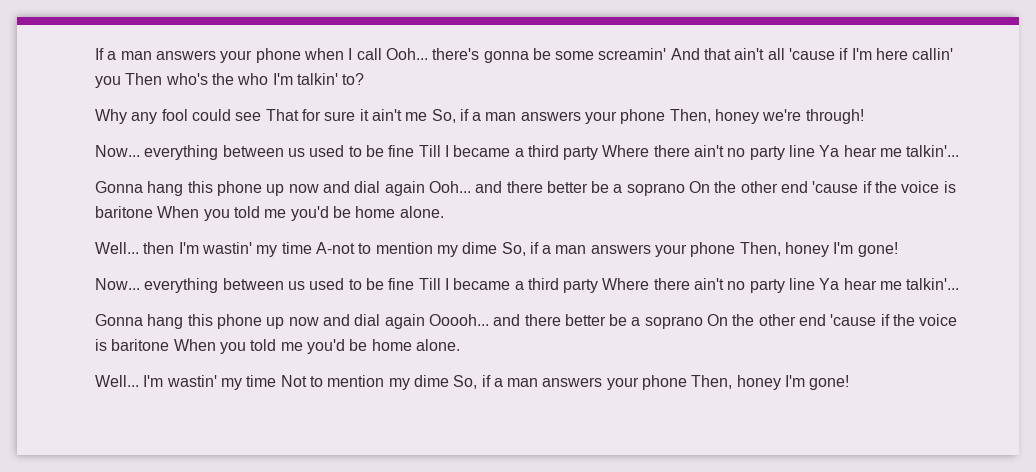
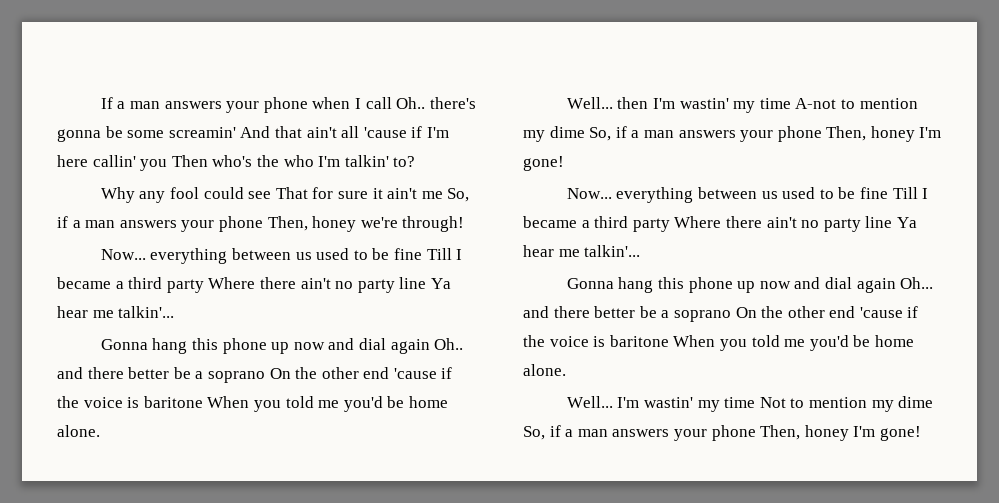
[385,48,428,60] Ooh... -> [396,97,426,109] Oh..
[428,181,471,193] Ooh... -> [434,338,464,350] Oh..
[428,314,489,326] Ooooh... -> [900,277,934,289] Oh...

